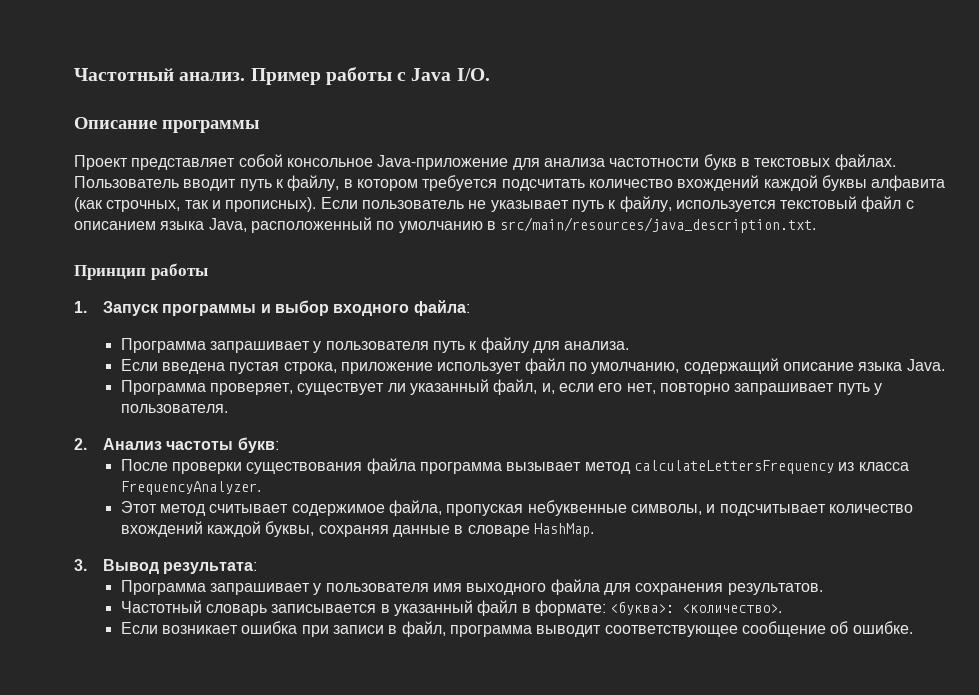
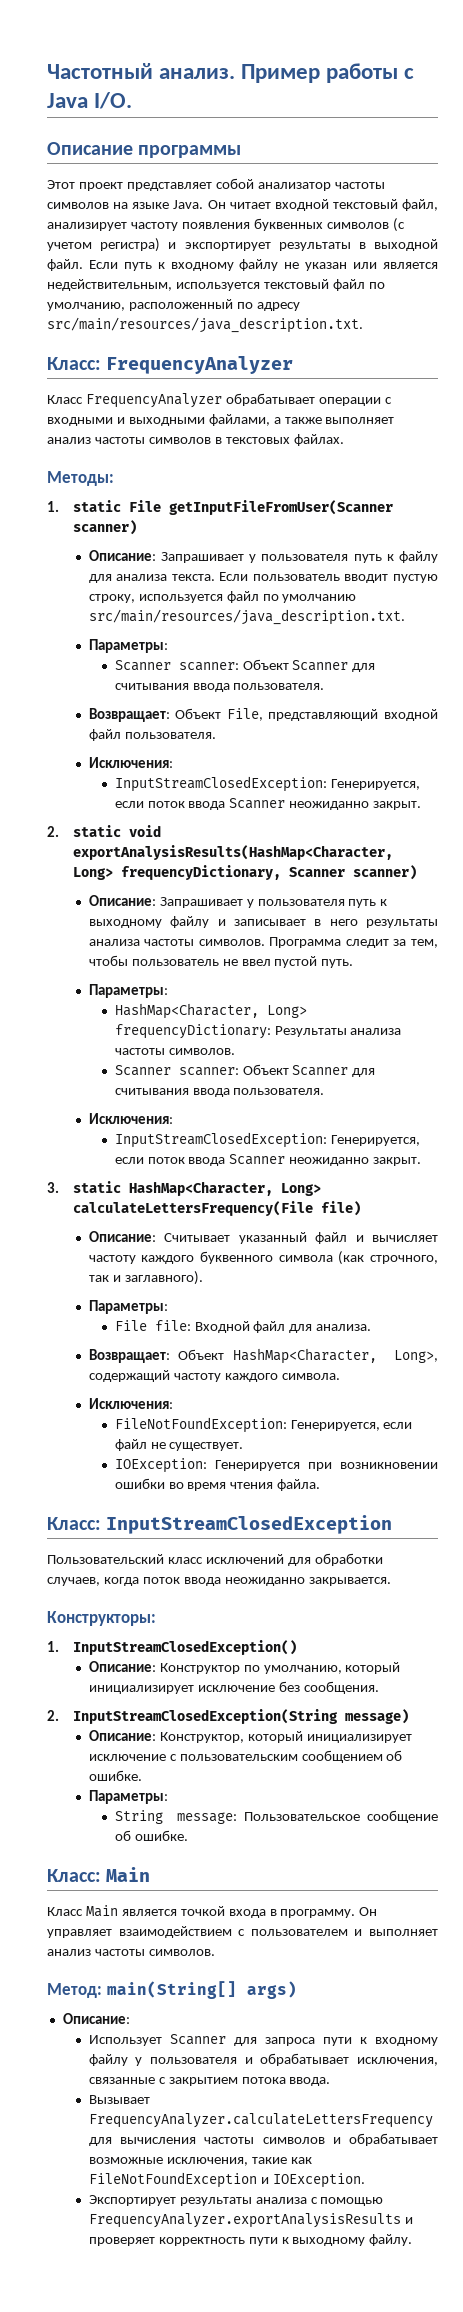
[74,154,896,170] [74,175,946,191] [74,196,914,212] [74,217,817,233] [74,263,208,280] [74,300,470,316] [120,338,311,353] Проект представляет собой консольное Java-приложение для анализа частотности букв в текстовых файлах. Пользователь вводит путь к файлу, в котором требуется подсчитать количество вхождений каждой буквы алфавита (как строчных, так и прописных). Если пользователь не указывает путь к файлу, используется текстовый файл с описанием языка Java, расположенный по умолчанию в src/main/resources/java_description.txt. // Принцип работы // 1. Запуск программы и выбор входного файла: // Программа запрашивает -> [47,178,385,191] [47,199,438,211] [47,218,405,232] [47,238,438,252] [47,259,439,271] [47,279,385,291] [47,299,300,311] [47,317,363,333] [47,356,294,374] [47,393,392,408] [47,414,395,426] [47,434,344,446] [47,471,114,486] [47,500,393,515] [72,520,137,535] [88,550,245,563] Этот проект представляет собой анализатор частоты символов на языке Java. Он читает входной текстовый файл, анализирует частоту появления буквенных символов (с учетом регистра) и экспортирует результаты в выходной файл. Если путь к входному файлу не указан или является недействительным, используется текстовый файл по умолчанию, расположенный по адресу src/main/resources/java_description.txt. // Класс: FrequencyAnalyzer // Класс FrequencyAnalyzer обрабатывает операции с входными и выходными файлами, а также выполняет анализ частоты символов в текстовых файлах. // Методы: // 1. static File getInputFileFromUser(Scanner scanner) // Описание: Запрашивает
[564,341,630,350] [120,358,945,374] [120,379,882,395] [120,404,228,413] [74,437,279,453] [120,458,909,474] [120,481,261,495] [120,500,913,516] [120,521,594,537] [74,559,258,574] [120,579,823,595] [120,600,783,616] [120,621,913,637] анализа. // Если введена пустая строка, приложение использует файл по умолчанию, содержащий описание языка Java. // Программа проверяет, существует ли указанный файл, и, если его нет, повторно запрашивает путь у пользователя. // 2. Анализ частоты букв: // После проверки существования файла программа вызывает метод calculateLettersFrequency из класса FrequencyAnalyzer. // Этот метод считывает содержимое файла, пропуская небуквенные символы, и подсчитывает количество вхождений каждой буквы, сохраняя данные в словаре HashMap. // 3. Вывод результата: // Программа запрашивает у пользователя имя выходного файла для сохранения результатов. // Частотный словарь записывается в указанный файл в формате: <буква>: <количество>. // Если возникает ошибка при записи в файл, программа выводит соответствующее сообщение об ошибке. -> [116,572,438,583] [88,591,357,603] [88,609,405,625] [88,639,168,653] [114,659,376,672] [114,683,325,692] [88,708,438,722] [88,729,216,741] [88,757,173,768] [114,776,420,792] [114,798,422,810] [47,825,161,837] [72,845,393,860] [72,865,417,880] [88,895,388,908] [88,916,438,928] [88,937,439,948] [88,955,354,968] [88,984,168,998] [114,1003,307,1019] [114,1024,402,1039] [114,1048,235,1055] [114,1064,376,1077] [114,1088,325,1097] [88,1113,173,1124] [114,1132,420,1148] [114,1154,422,1166] [47,1181,321,1196] [72,1201,361,1216] [88,1231,438,1244] [88,1251,438,1265] [88,1271,203,1285] [88,1300,168,1314] [114,1320,372,1333] [88,1348,438,1364] [88,1370,340,1382] [88,1398,173,1409] [114,1417,413,1433] [114,1439,244,1451] [114,1458,438,1473] [114,1478,321,1491] [47,1515,393,1534] [47,1553,383,1566] [47,1577,391,1586] [47,1611,156,1626] [47,1640,297,1655] [88,1661,401,1674] [88,1681,379,1694] [47,1709,409,1724] [88,1730,412,1743] [88,1750,403,1763] [88,1770,142,1781] [88,1790,168,1804] [114,1810,438,1824] [114,1830,188,1841] [47,1867,151,1882] [47,1905,378,1918] [47,1926,438,1938] [47,1949,215,1956] [47,1981,297,1999] [62,2013,130,2024] [88,2034,439,2046] [88,2053,438,2066] [88,2077,331,2086] [88,2095,150,2104] [88,2113,433,2128] [88,2133,438,2146] [88,2157,312,2166] [88,2172,365,2188] [88,2195,384,2206] [88,2213,413,2228] [88,2234,413,2246] анализа текста. Если пользователь вводит пустую строку, используется файл по умолчанию src/main/resources/java_description.txt. // Параметры: // Scanner scanner: Объект Scanner для считывания ввода пользователя. // Возвращает: Объект File, представляющий входной файл пользователя. // Исключения: // InputStreamClosedException: Генерируется, если поток ввода Scanner неожиданно закрыт. // 2. static void exportAnalysisResults(HashMap<Character, Long> frequencyDictionary, Scanner scanner) // Описание: Запрашивает у пользователя путь к выходному файлу и записывает в него результаты анализа частоты символов. Программа следит за тем, чтобы пользователь не ввел пустой путь. // Параметры: // HashMap<Character, Long> frequencyDictionary: Результаты анализа частоты символов. // Scanner scanner: Объект Scanner для считывания ввода пользователя. // Исключения: // InputStreamClosedException: Генерируется, если поток ввода Scanner неожиданно закрыт. // 3. static HashMap<Character, Long> calculateLettersFrequency(File file) // Описание: Считывает указанный файл и вычисляет частоту каждого буквенного символа (как строчного, так и заглавного). // Параметры: // File file: Входной файл для анализа. // Возвращает: Объект HashMap<Character, Long>, содержащий частоту каждого символа. // Исключения: // FileNotFoundException: Генерируется, если файл не существует. // IOException: Генерируется при возникновении ошибки во время чтения файла. // Класс: InputStreamClosedException // Пользовательский класс исключений для обработки случаев, когда поток ввода неожиданно закрывается. // Конструкторы: // 1. InputStreamClosedException() // Описание: Конструктор по умолчанию, который инициализирует исключение без сообщения. // 2. InputStreamClosedException(String message) // Описание: Конструктор, который инициализирует исключение с пользовательским сообщением об ошибке. // Параметры: // String message: Пользовательское сообщение об ошибке. // Класс: Main // Класс Main является точкой входа в программу. Он управляет взаимодействием с пользователем и выполняет анализ частоты символов. // Метод: main(String[] args) // Описание: // Использует Scanner для запроса пути к входному файлу у пользователя и обрабатывает исключения, связанные с закрытием потока ввода. // Вызывает FrequencyAnalyzer.calculateLettersFrequency для вычисления частоты символов и обрабатывает возможные исключения, такие как FileNotFoundException и IOException. // Экспортирует результаты анализа с помощью FrequencyAnalyzer.exportAnalysisResults и проверяет корректность пути к выходному файлу.

